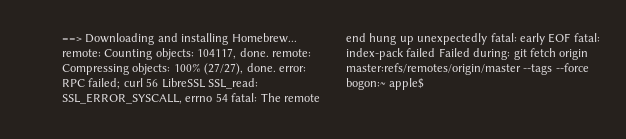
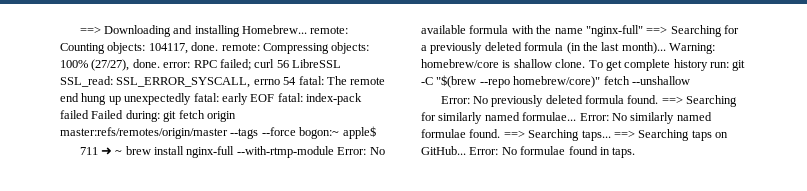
(425, 84) none -> [79,146,385,158] [421,25,739,37] [421,42,715,54] [421,59,746,71] [421,75,690,88] [440,95,738,107] [421,112,712,124] [421,129,728,141] [421,146,636,158] // 711 ➜ ~ brew install nginx-full --with-rtmp-module Error: No available formula with the name "nginx-full" ==> Searching for a previously deleted formula (in the last month)... Warning: homebrew/core is shallow clone. To get complete history run: git -C "$(brew --repo homebrew/core)" fetch --unshallow // Error: No previously deleted formula found. ==> Searching for similarly named formulae... Error: No similarly named formulae found. ==> Searching taps... ==> Searching taps on GitHub... Error: No formulae found in taps.

